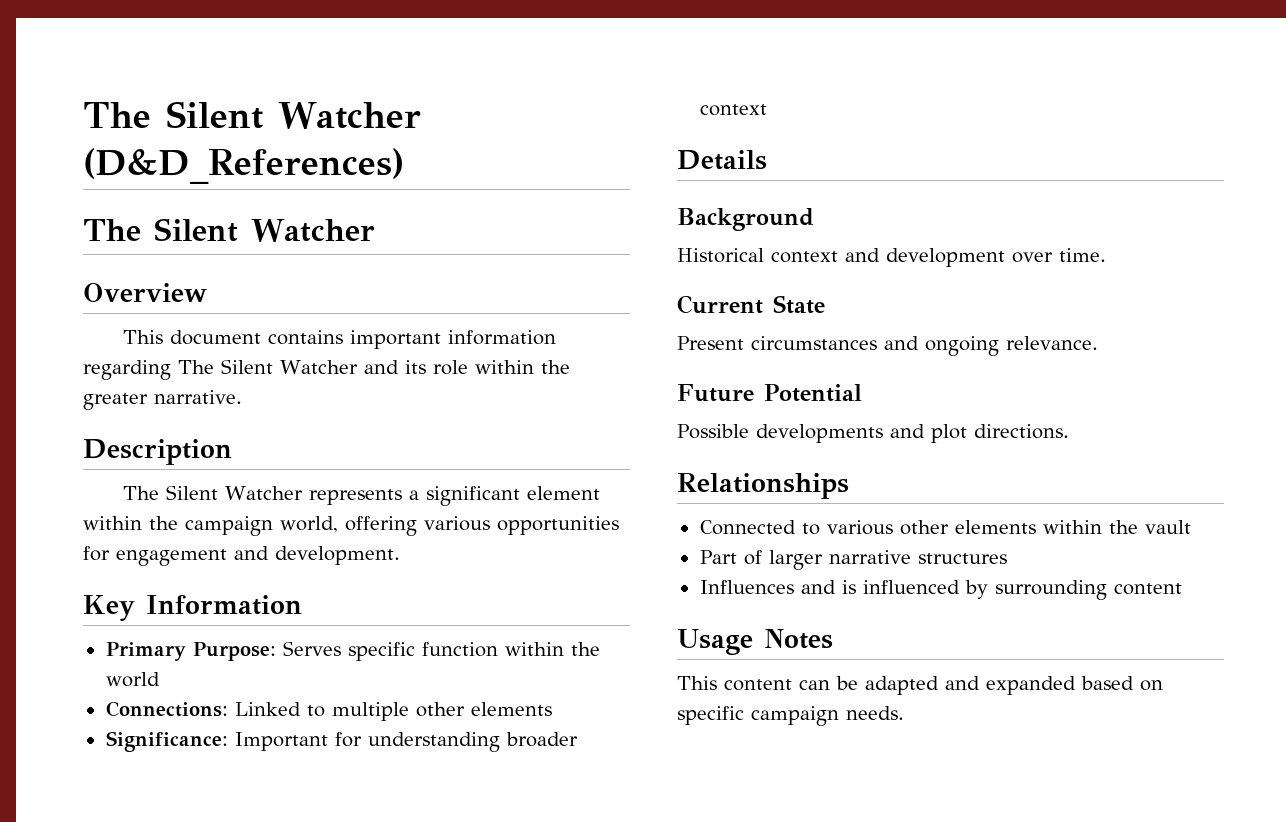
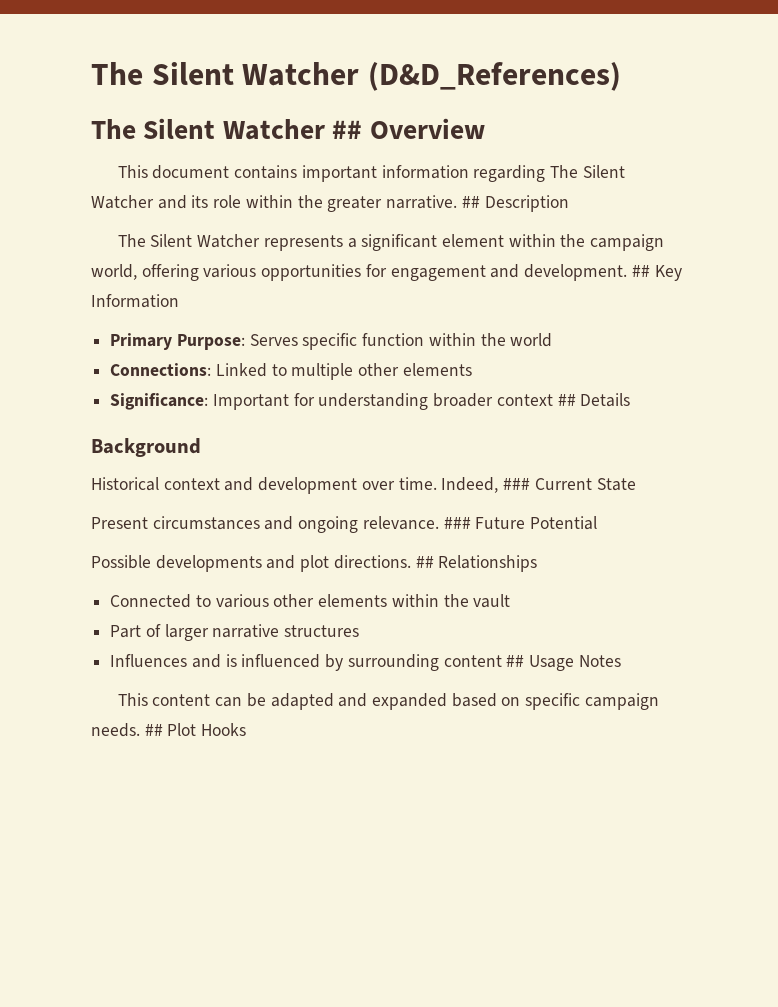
(375, 230) // -> [332,120,363,139] ##
(242, 397) // -> [461,196,480,208] ##
(400, 555) // -> [631,265,650,277] ##
(767, 110) // -> [557,394,576,406] ##
(1106, 255) // -> [441,477,531,493] Indeed, ###
(1098, 343) // -> [443,517,471,529] ###
(1069, 431) // -> [415,556,434,568] ##
(1182, 589) // -> [506,655,525,667] ##
(904, 713) none -> [144,723,247,736] ## Plot Hooks

